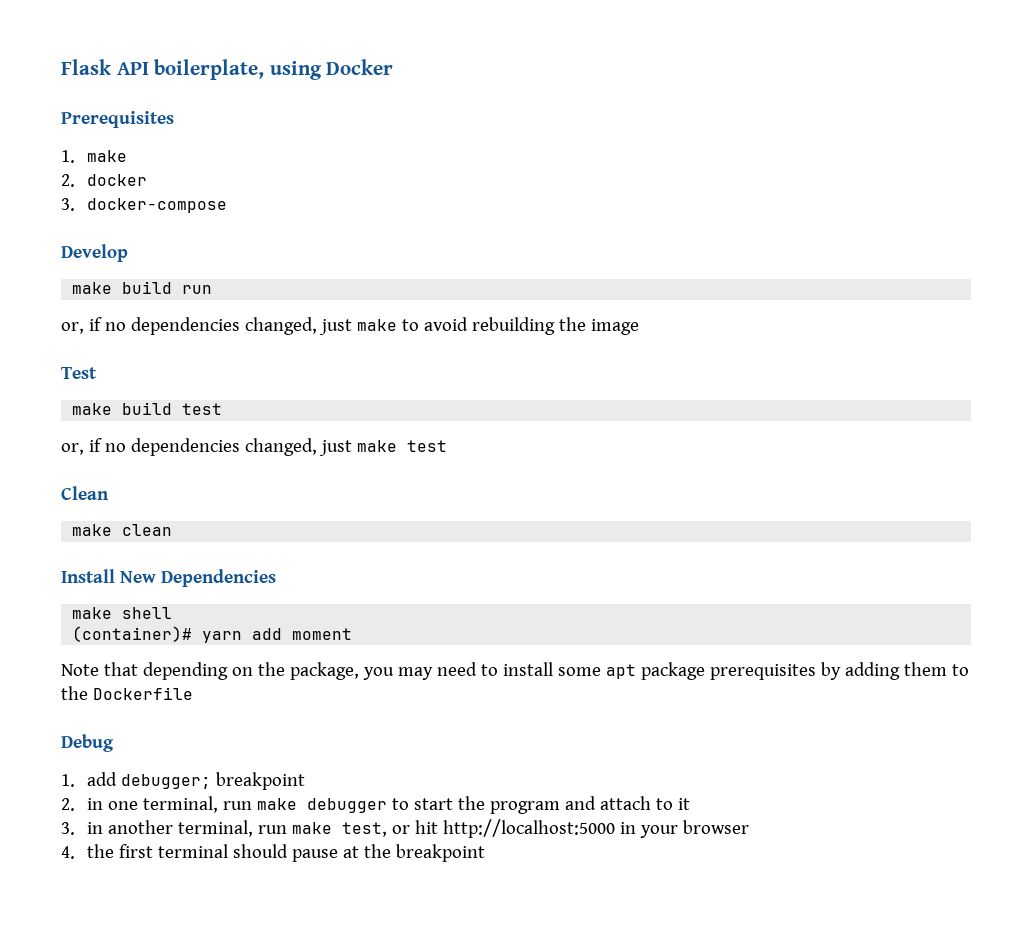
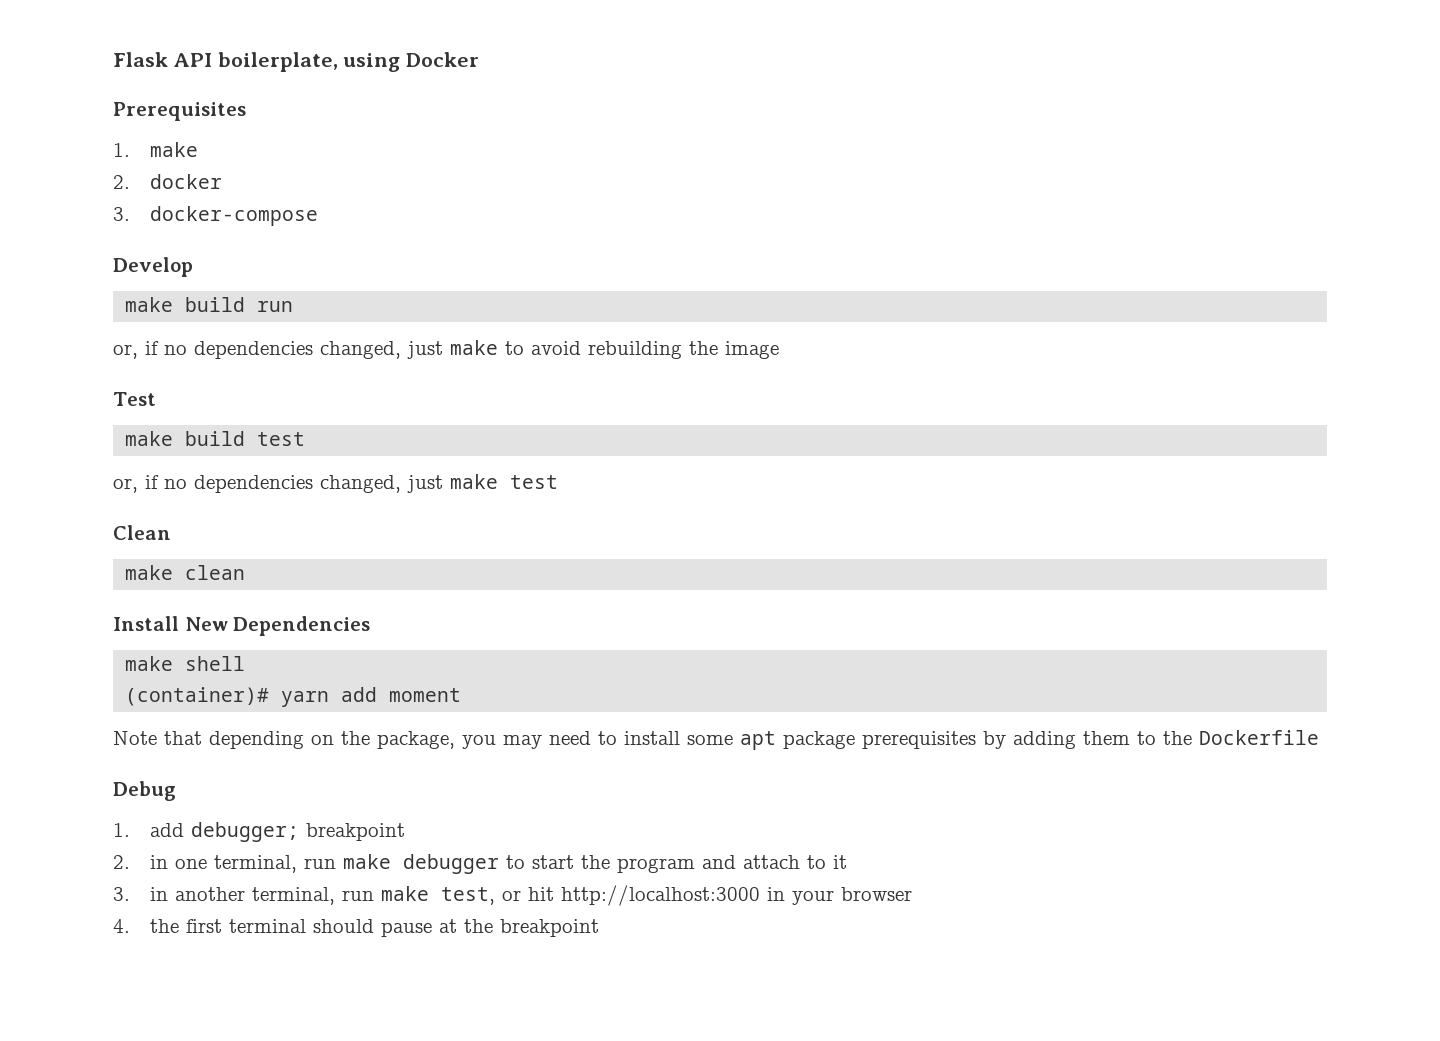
[442,819,615,838] http://localhost:5000 -> [561,885,761,906] http://localhost:3000

